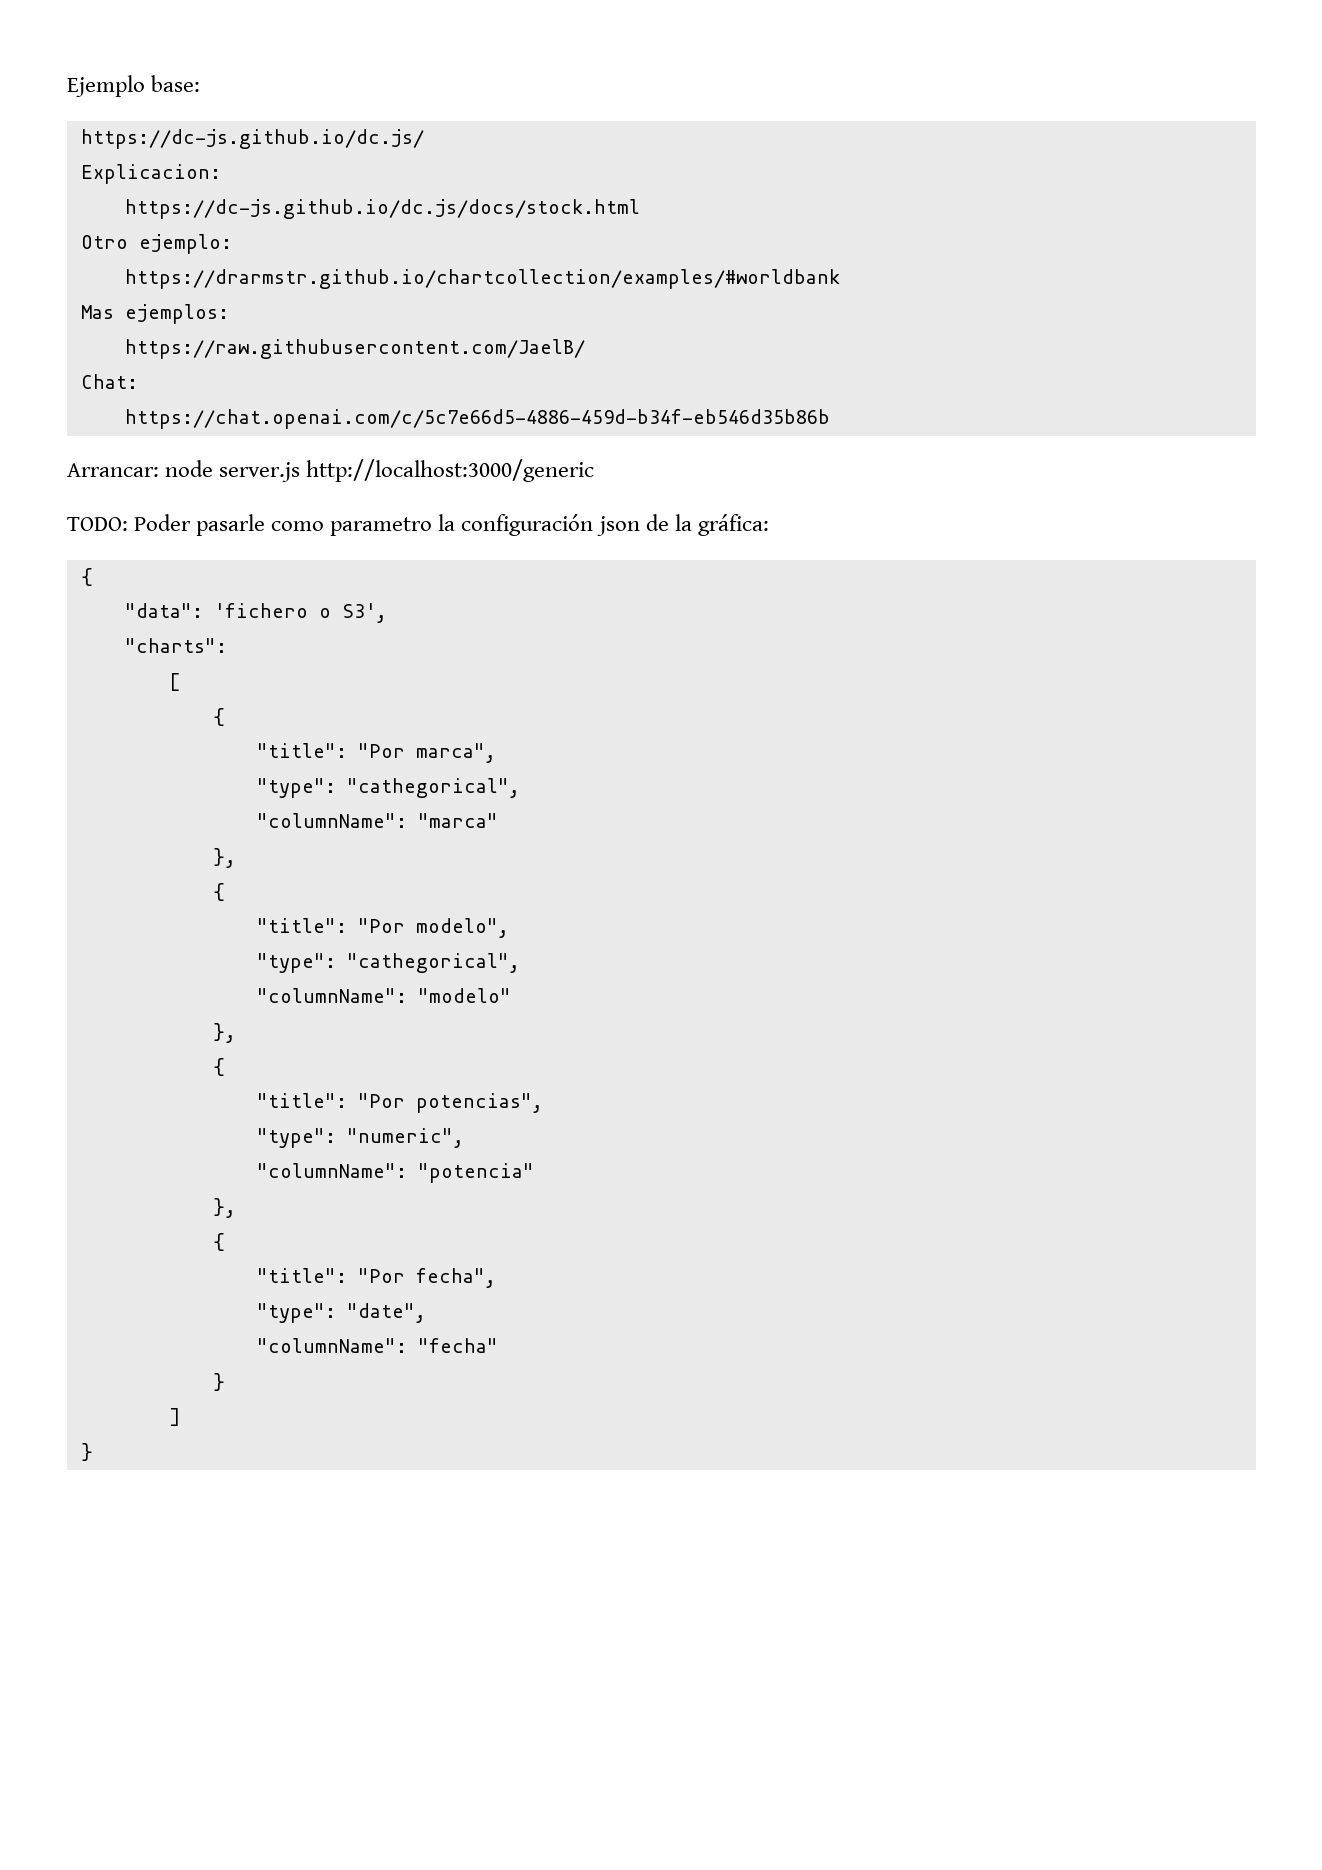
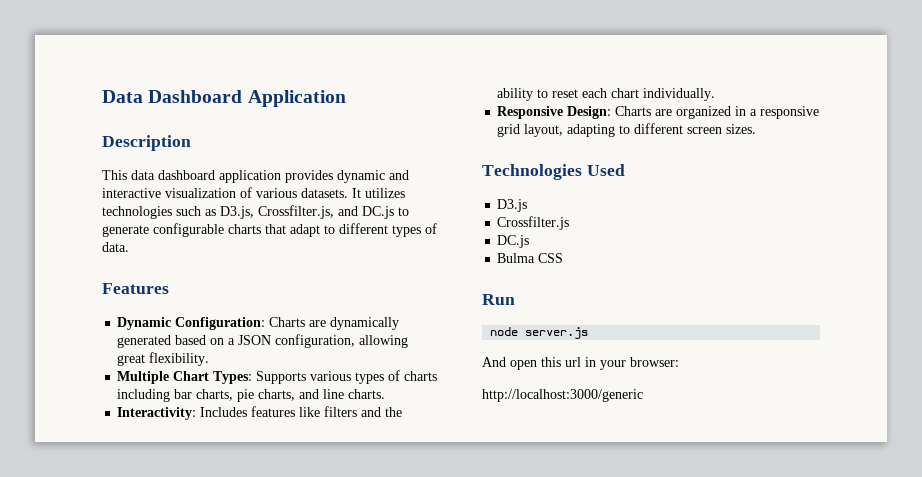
[67,75,201,97] [80,129,424,149] [80,164,221,184] [124,199,640,219] [80,234,232,254] [124,269,840,289] [80,304,229,324] [124,339,585,359] [80,374,138,389] [124,409,830,429] [67,459,595,482] [67,514,769,536] [80,568,93,586] [124,603,387,623] [124,638,227,653] [168,673,180,691] [212,708,225,726] [256,743,496,763] [256,778,520,798] [256,813,498,828] [212,848,236,868] [212,883,225,901] [256,918,509,938] [256,953,520,973] [256,988,511,1003] [212,1023,236,1043] [212,1058,225,1076] [256,1093,543,1113] [256,1128,464,1148] [256,1163,534,1183] [212,1198,236,1218] [212,1233,225,1251] [256,1268,496,1288] [256,1303,426,1323] [256,1338,498,1353] [212,1373,225,1391] [168,1408,181,1426] [80,1443,93,1461] Ejemplo base: // https://dc-js.github.io/dc.js/ // Explicacion: // https://dc-js.github.io/dc.js/docs/stock.html // Otro ejemplo: // https://drarmstr.github.io/chartcollection/examples/#worldbank // Mas ejemplos: // https://raw.githubusercontent.com/JaelB/ // Chat: // https://chat.openai.com/c/5c7e66d5-4886-459d-b34f-eb546d35b86b // Arrancar: node server.js http://localhost:3000/generic // TODO: Poder pasarle como parametro la configuración json de la gráfica: // { // "data": 'fichero o S3', // "charts": // [ // { // "title": "Por marca", // "type": "cathegorical", // "columnName": "marca" // }, // { // "title": "Por modelo", // "type": "cathegorical", // "columnName": "modelo" // }, // { // "title": "Por potencias", // "type": "numeric", // "columnName": "potencia" // }, // { // "title": "Por fecha", // "type": "date", // "columnName": "fecha" // } // ] // } -> [102,90,346,107] [102,135,191,151] [102,170,409,183] [102,187,405,198] [102,205,409,219] [102,223,437,237] [102,242,129,252] [102,283,169,294] [117,317,400,330] [117,334,409,348] [117,352,210,366] [117,370,438,384] [117,389,386,402] [117,406,403,420] [497,88,716,101] [497,106,820,119] [497,123,757,137] [482,164,625,180] [497,199,528,212] [497,216,570,230] [497,235,530,248] [497,253,564,263] [482,294,515,305] [490,327,589,339] [482,357,679,370] [482,389,643,402] Data Dashboard Application // Description // This data dashboard application provides dynamic and interactive visualization of various datasets. It utilizes technologies such as D3.js, Crossfilter.js, and DC.js to generate configurable charts that adapt to different types of data. // Features // Dynamic Configuration: Charts are dynamically generated based on a JSON configuration, allowing great flexibility. // Multiple Chart Types: Supports various types of charts including bar charts, pie charts, and line charts. // Interactivity: Includes features like filters and the ability to reset each chart individually. // Responsive Design: Charts are organized in a responsive grid layout, adapting to different screen sizes. // Technologies Used // D3.js // Crossfilter.js // DC.js // Bulma CSS // Run // node server.js // And open this url in your browser: // http://localhost:3000/generic

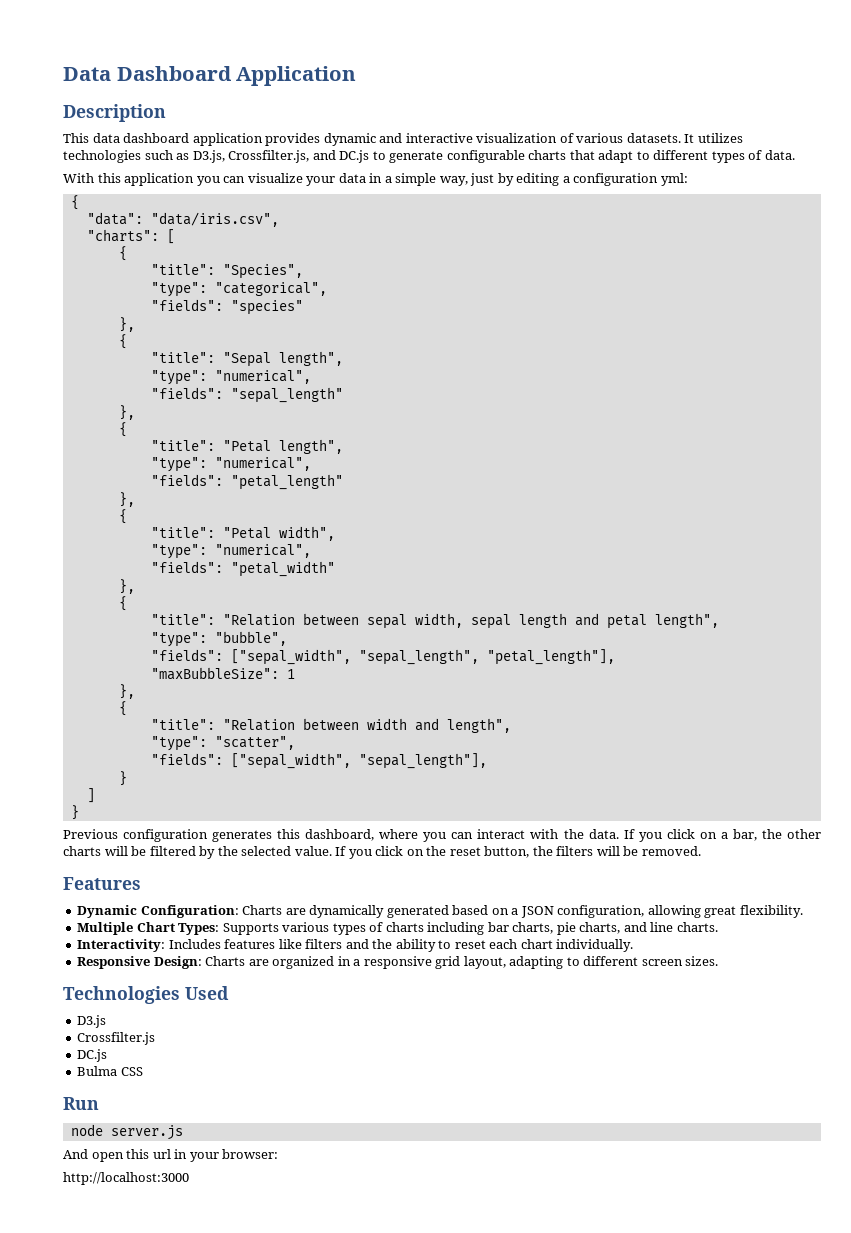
(129, 247) none -> [63,173,688,186] [70,195,79,210] [86,212,279,227] [86,229,175,244] [118,246,127,261] [150,264,303,279] [150,282,327,297] [150,299,303,315] [118,317,135,332] [118,334,127,349] [150,351,343,367] [150,370,311,385] [150,387,343,403] [118,405,135,420] [118,422,127,437] [150,439,343,454] [150,457,311,472] [150,474,343,490] [118,492,135,507] [118,509,127,524] [150,526,335,541] [150,544,311,559] [150,561,335,577] [118,579,135,594] [118,596,127,611] [150,613,719,629] [150,631,287,647] [150,649,615,665] [150,667,295,680] [118,684,135,699] [118,701,127,716] [150,718,511,733] [150,736,295,751] [150,753,487,769] [118,771,127,786] [86,788,95,803] [70,805,79,820] [63,829,822,842] [63,846,701,859] // With this application you can visualize your data in a simple way, just by editing a configuration yml: // { // "data": "data/iris.csv", // "charts": [ // { // "title": "Species", // "type": "categorical", // "fields": "species" // }, // { // "title": "Sepal length", // "type": "numerical", // "fields": "sepal_length" // }, // { // "title": "Petal length", // "type": "numerical", // "fields": "petal_length" // }, // { // "title": "Petal width", // "type": "numerical", // "fields": "petal_width" // }, // { // "title": "Relation between sepal width, sepal length and petal length", // "type": "bubble", // "fields": ["sepal_width", "sepal_length", "petal_length"], // "maxBubbleSize": 1 // }, // { // "title": "Relation between width and length", // "type": "scatter", // "fields": ["sepal_width", "sepal_length"], // } // ] // } // Previous configuration generates this dashboard, where you can interact with the data. If you click on a bar, the other charts will be filtered by the selected value. If you click on the reset button, the filters will be removed.
[482,389,643,402] http://localhost:3000/generic -> [63,1172,189,1185] http://localhost:3000

